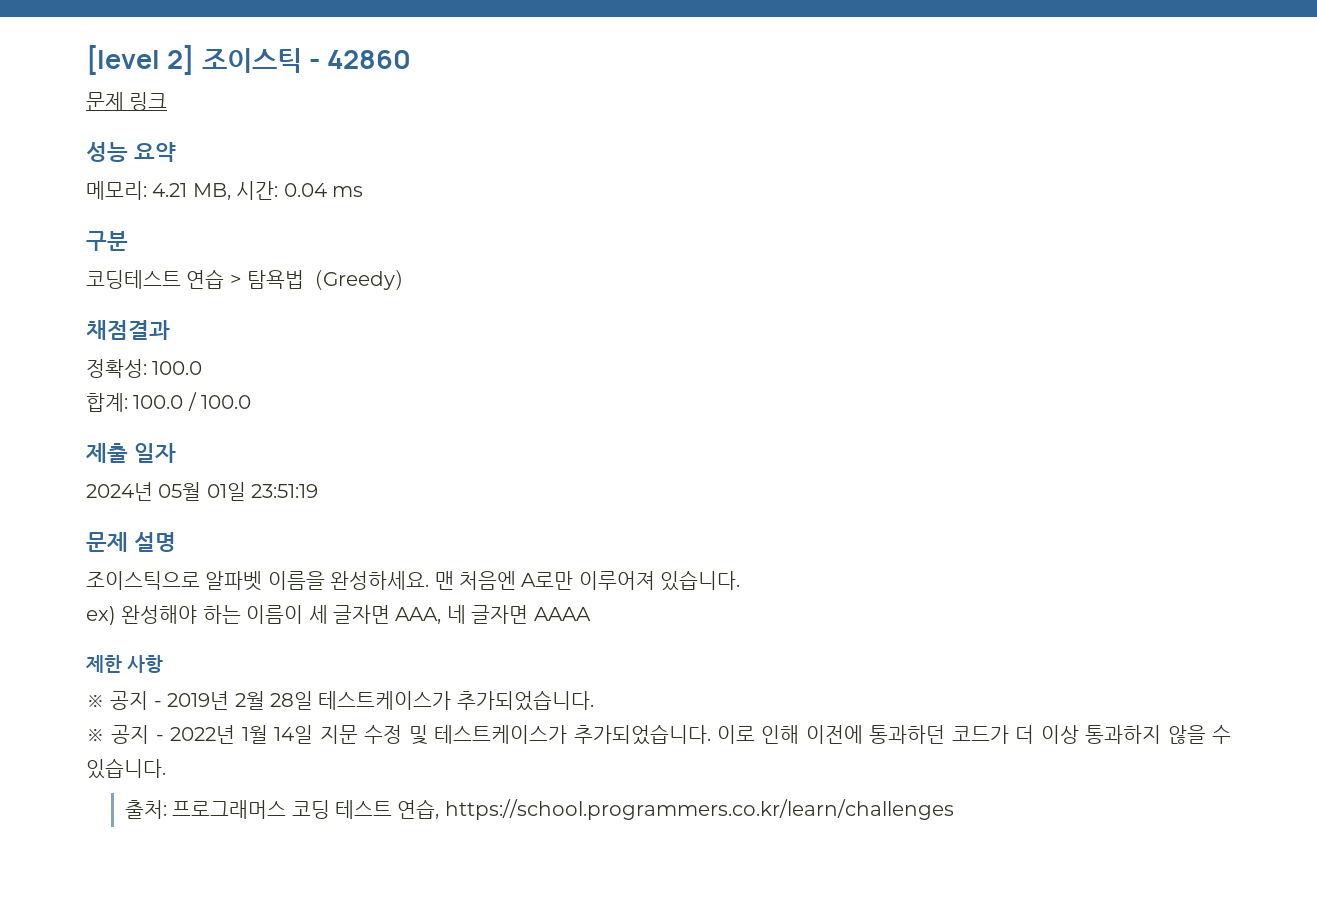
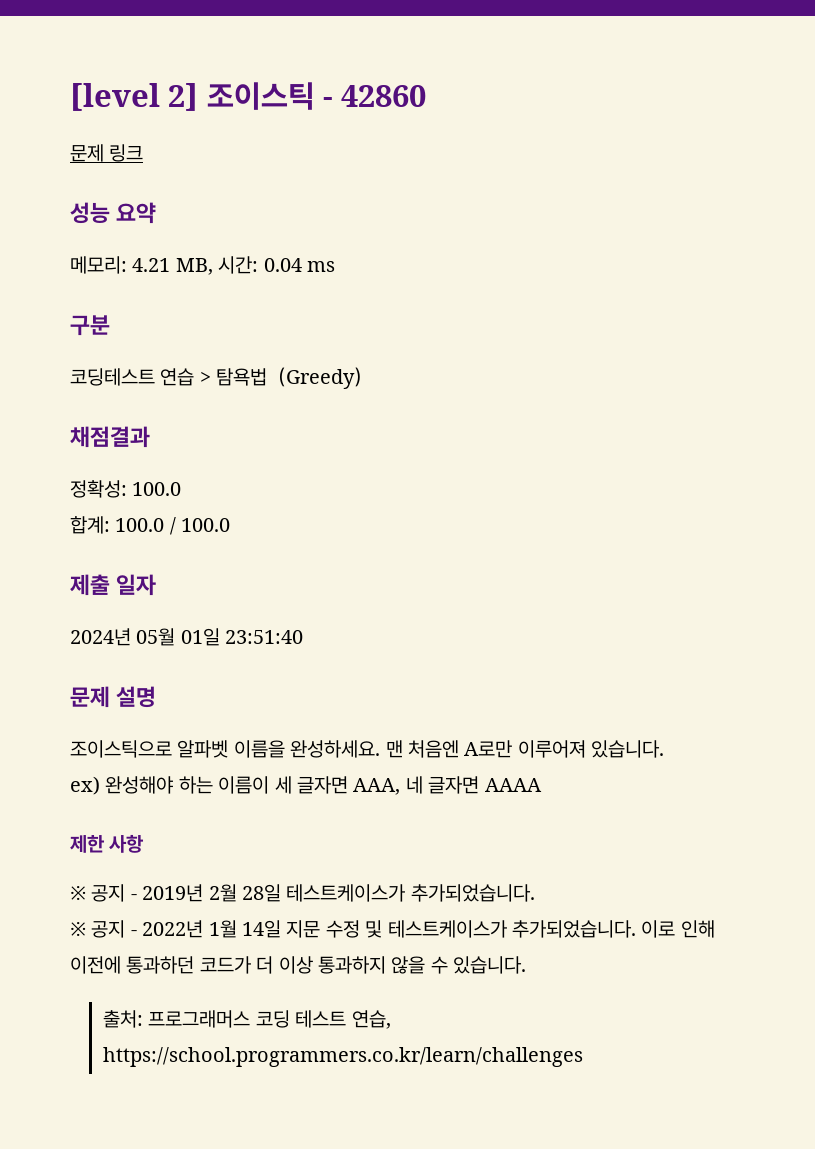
[251,484,319,498] 23:51:19 -> [225,630,304,644] 23:51:40

